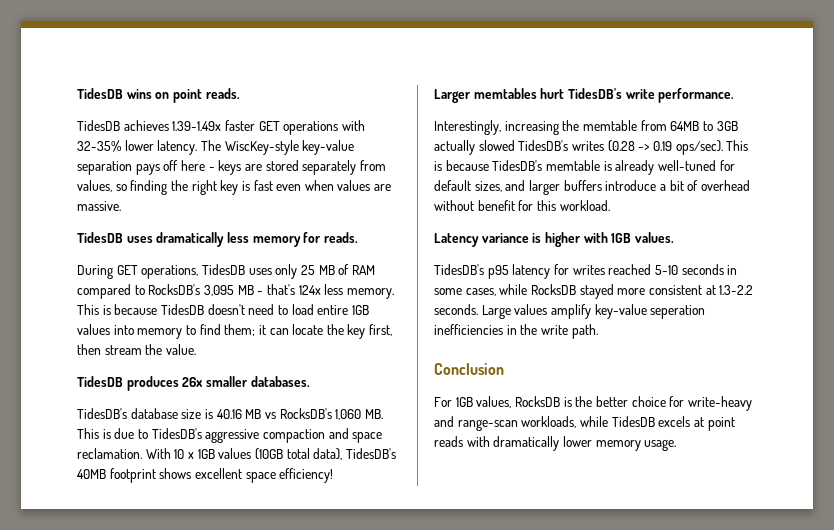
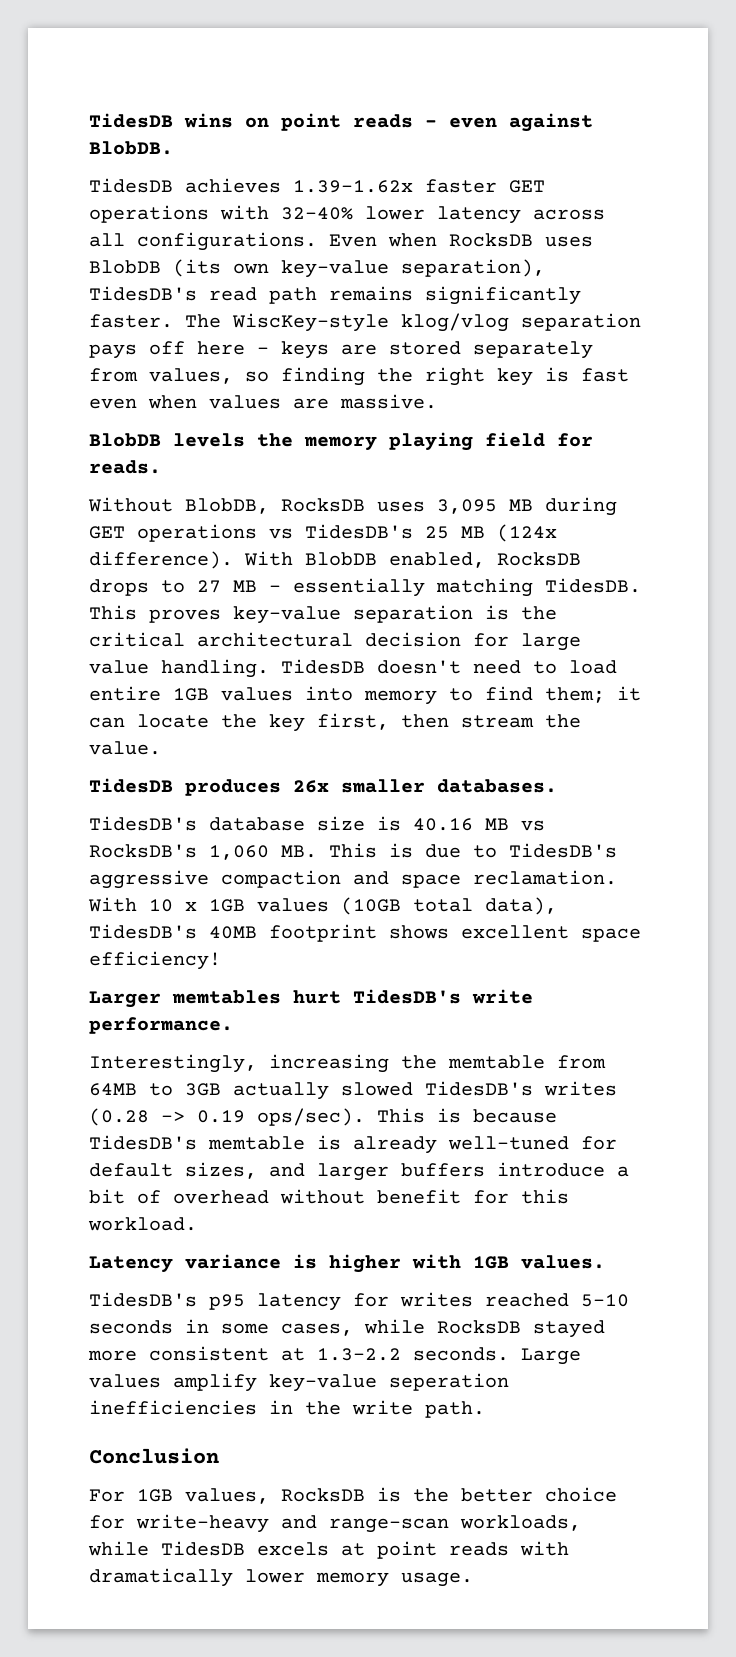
[205,88,240,99] reads. -> [353,113,593,132] [89,141,173,155] reads - even against BlobDB.
[172,121,222,131] 1.39-1.49x -> [293,180,413,193] 1.39-1.62x
[77,140,198,155] 32-35% lower latency. -> [281,206,605,224] [89,232,593,251] [89,259,545,278] [89,286,581,305] [89,314,173,328] 32-40% lower latency across all configurations. Even when RocksDB uses BlobDB (its own key-value separation), TidesDB's read path remains significantly faster.
[302,140,355,155] key-value -> [401,313,509,332] klog/vlog
[77,232,358,247] [77,264,375,279] [77,284,394,299] [77,304,158,315] TidesDB uses dramatically less memory for reads. // During GET operations, TidesDB uses only 25 MB of RAM compared to RocksDB's 3,095 MB - that's 124x less memory. This is because -> [89,432,593,451] [89,460,161,474] [88,497,617,516] [89,524,557,542] [89,551,581,569] [89,578,641,597] [89,605,557,624] [89,632,581,651] [89,659,269,678] BlobDB levels the memory playing field for reads. // Without BlobDB, RocksDB uses 3,095 MB during GET operations vs TidesDB's 25 MB (124x difference). With BlobDB enabled, RocksDB drops to 27 MB - essentially matching TidesDB. This proves key-value separation is the critical architectural decision for large value handling.

